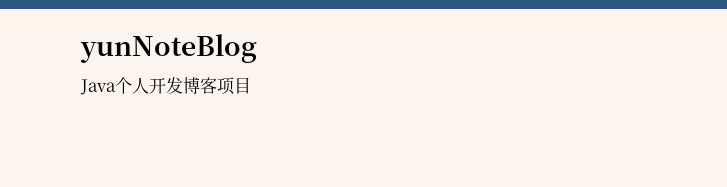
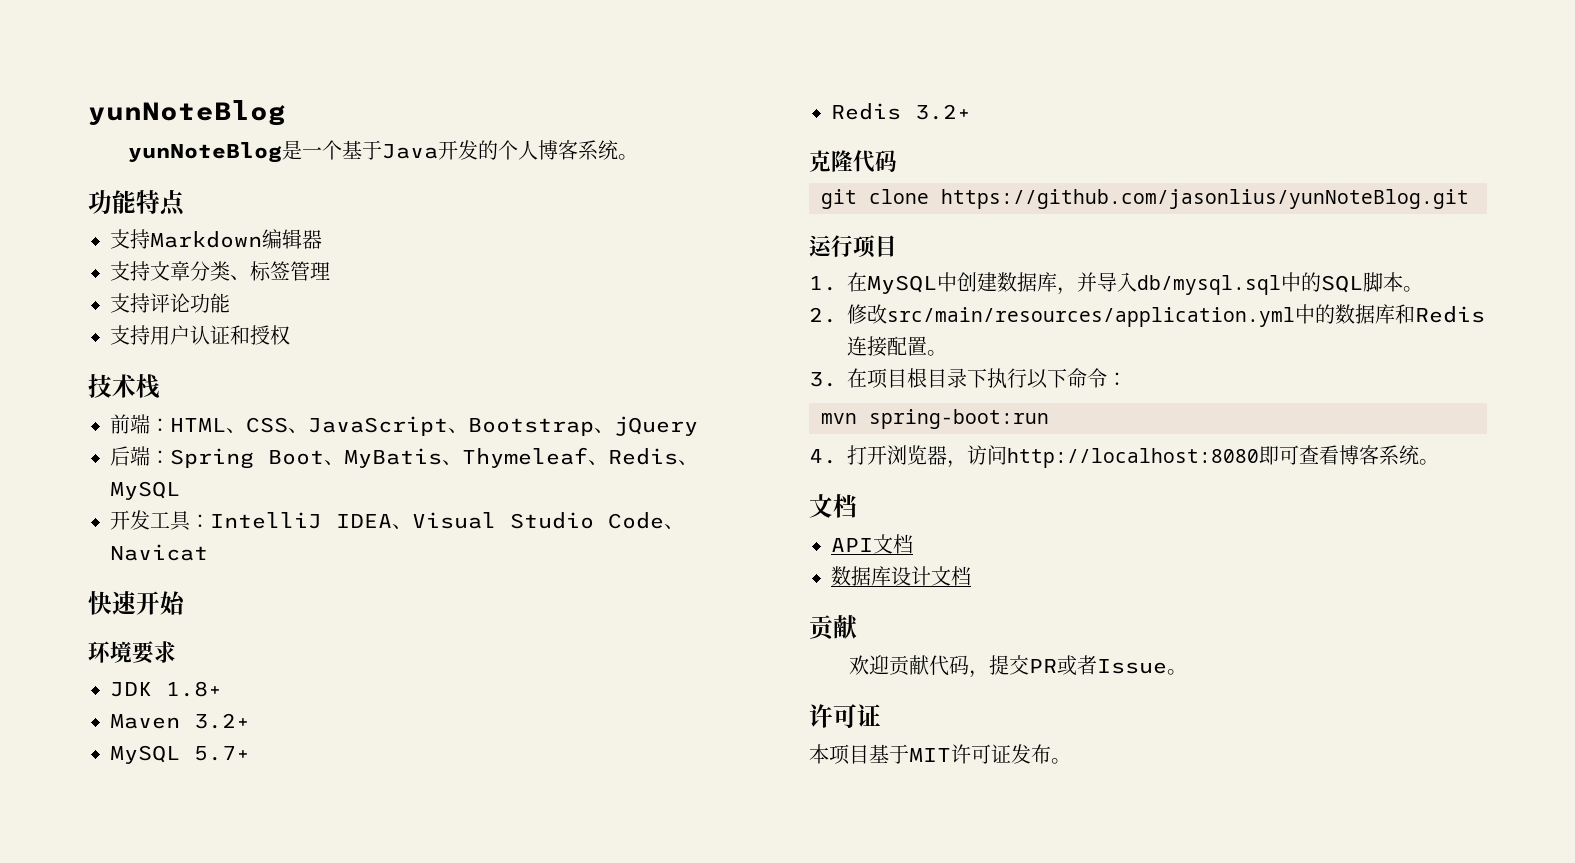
[80,77,251,95] Java个人开发博客项目 -> [127,140,638,163] [88,189,185,216] [110,229,322,249] [110,261,330,281] [110,293,230,313] [110,325,290,345] [88,374,160,399] [110,414,698,436] [110,446,698,469] [110,481,180,500] [110,510,684,531] [110,544,208,561] [88,591,186,615] [88,641,176,664] [110,681,222,697] [110,713,250,729] [110,745,250,764] [831,103,971,120] [809,150,897,173] [821,189,1469,209] [809,235,897,258] [809,272,1423,295] [809,304,1485,327] [847,336,947,357] [809,368,1127,389] [821,409,1049,429] [809,445,1439,468] [809,494,857,518] [831,534,913,554] [831,566,971,586] [809,615,858,641] [848,655,1187,678] [809,704,881,728] [809,744,1071,765] yunNoteBlog是一个基于Java开发的个人博客系统。 // 功能特点 // 支持Markdown编辑器 // 支持文章分类、标签管理 // 支持评论功能 // 支持用户认证和授权 // 技术栈 // 前端：HTML、CSS、JavaScript、Bootstrap、jQuery // 后端：Spring Boot、MyBatis、Thymeleaf、Redis、MySQL // 开发工具：IntelliJ IDEA、Visual Studio Code、Navicat // 快速开始 // 环境要求 // JDK 1.8+ // Maven 3.2+ // MySQL 5.7+ // Redis 3.2+ // 克隆代码 // git clone https://github.com/jasonlius/yunNoteBlog.git // 运行项目 // 1.在MySQL中创建数据库，并导入db/mysql.sql中的SQL脚本。 // 2.修改src/main/resources/application.yml中的数据库和Redis连接配置。 // 3.在项目根目录下执行以下命令： // mvn spring-boot:run // 4.打开浏览器，访问http://localhost:8080即可查看博客系统。 // 文档 // API文档 // 数据库设计文档 // 贡献 // 欢迎贡献代码，提交PR或者Issue。 // 许可证 // 本项目基于MIT许可证发布。

